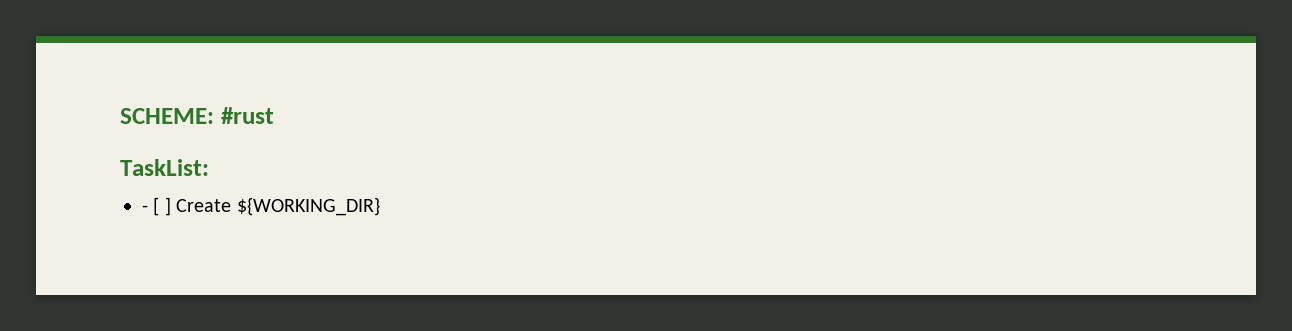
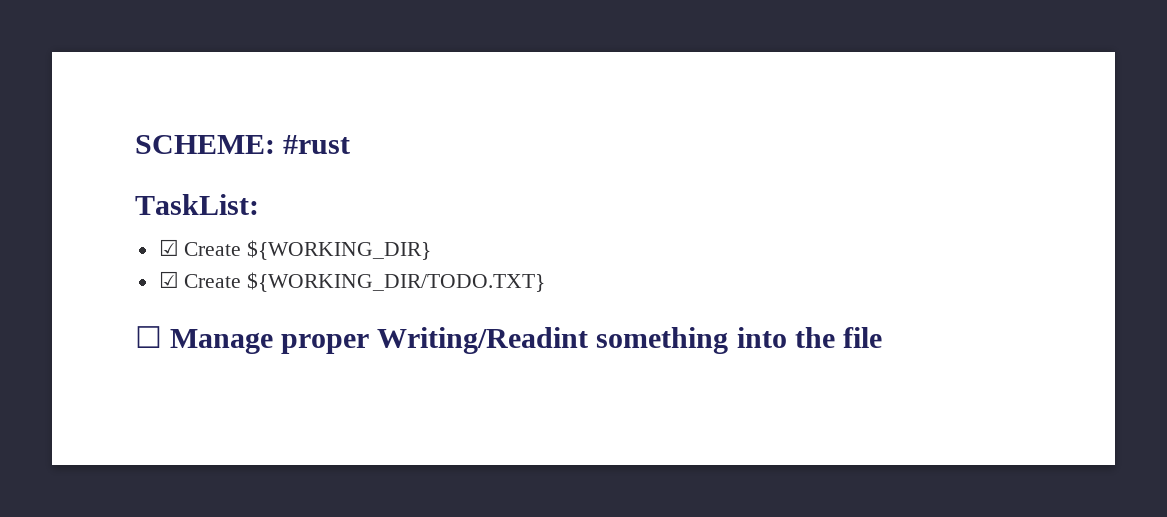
[142,197,171,216] - [ ] -> [158,239,179,256] ☑
(380, 206) none -> [158,271,546,292] [135,326,882,354] // ☑ Create ${WORKING_DIR/TODO.TXT} // ☐ Manage proper Writing/Readint something into the file

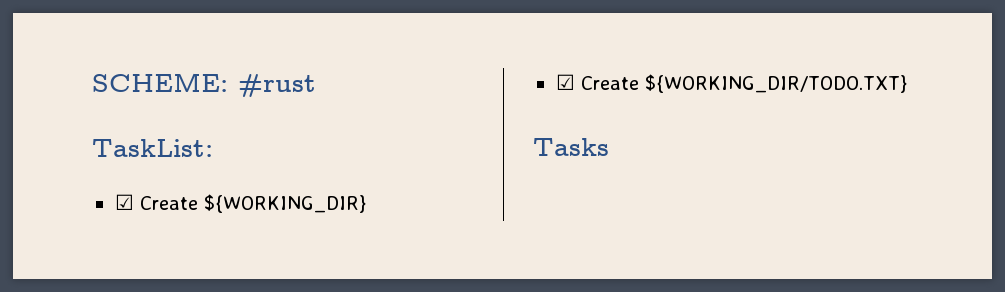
[135,326,882,354] ☐ Manage proper Writing/Readint something into the file -> [533,138,609,156] Tasks

